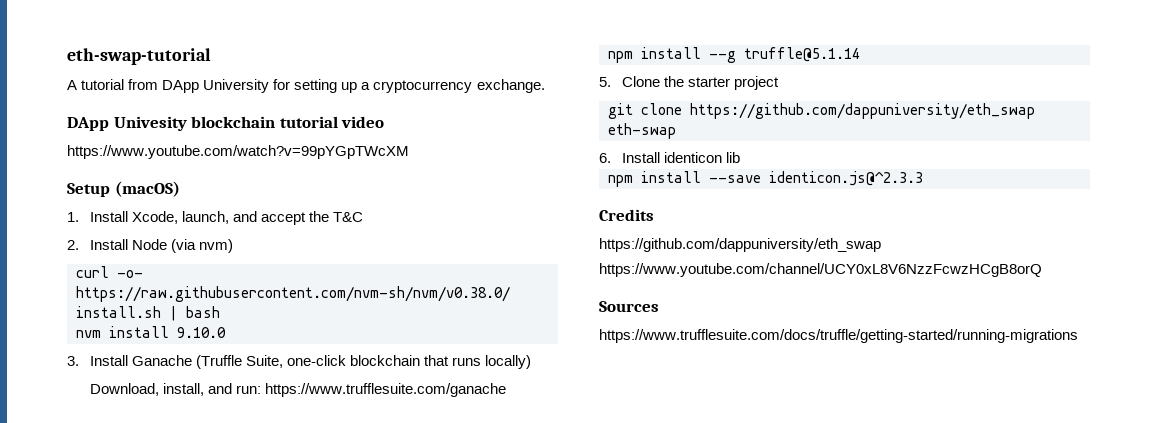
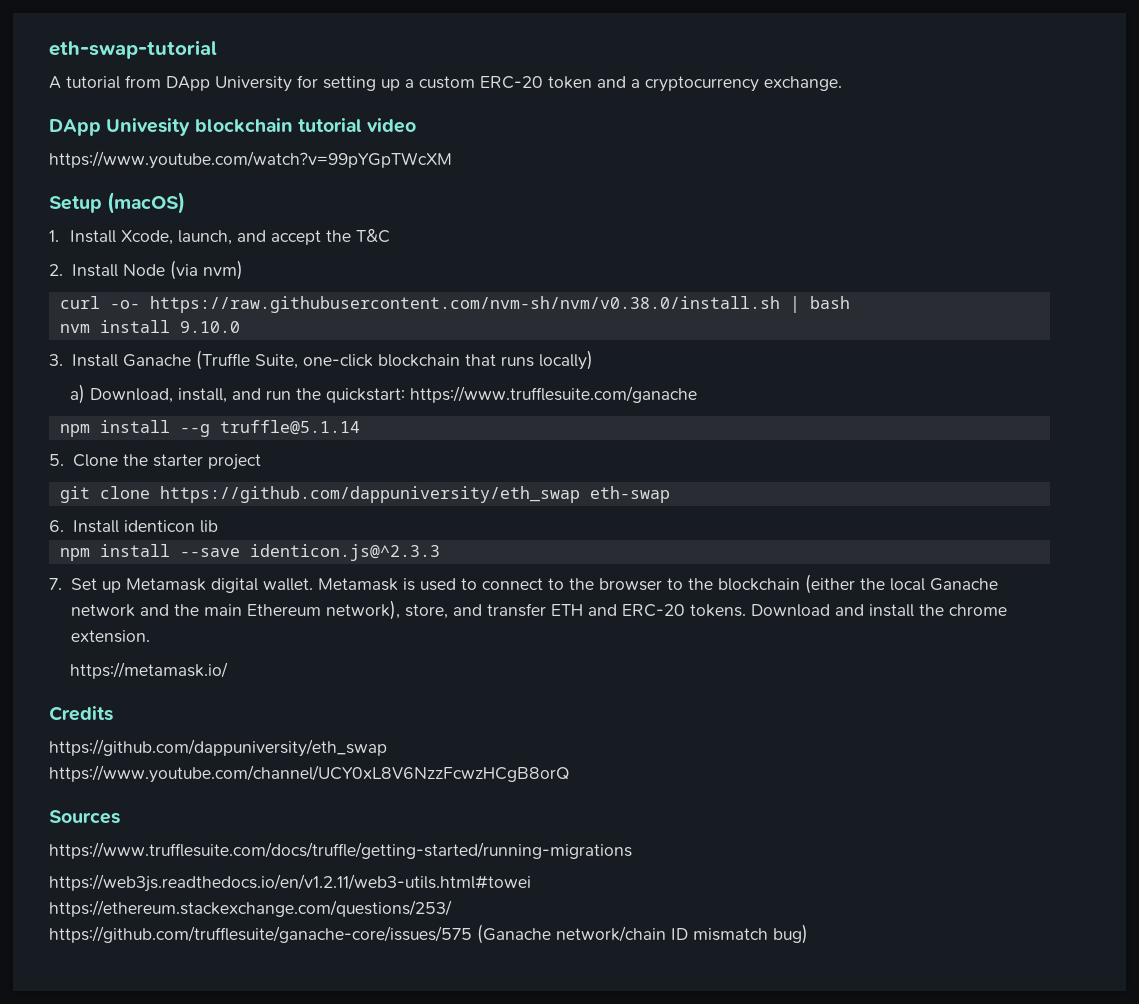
(371, 86) none -> [419,76,640,89] custom ERC-20 token and a
(532, 362) none -> [69,384,85,404] a)
[236,385,262,394] run: -> [265,388,405,403] run the quickstart:
(923, 178) none -> [49,574,998,594] [70,600,1007,620] [70,630,150,643] [69,662,228,679] // 7. Set up Metamask digital wallet. Metamask is used to connect to the browser to the blockchain (either the local Ganache network and the main Ethereum network), store, and transfer ETH and ERC-20 tokens. Download and install the chrome extension. // https://metamask.io/
(1078, 336) none -> [49,874,531,892] [49,900,452,917] [49,924,808,944] // https://web3js.readthedocs.io/en/v1.2.11/web3-utils.html#towei // https://ethereum.stackexchange.com/questions/253/ // https://github.com/trufflesuite/ganache-core/issues/575 (Ganache network/chain ID mismatch bug)

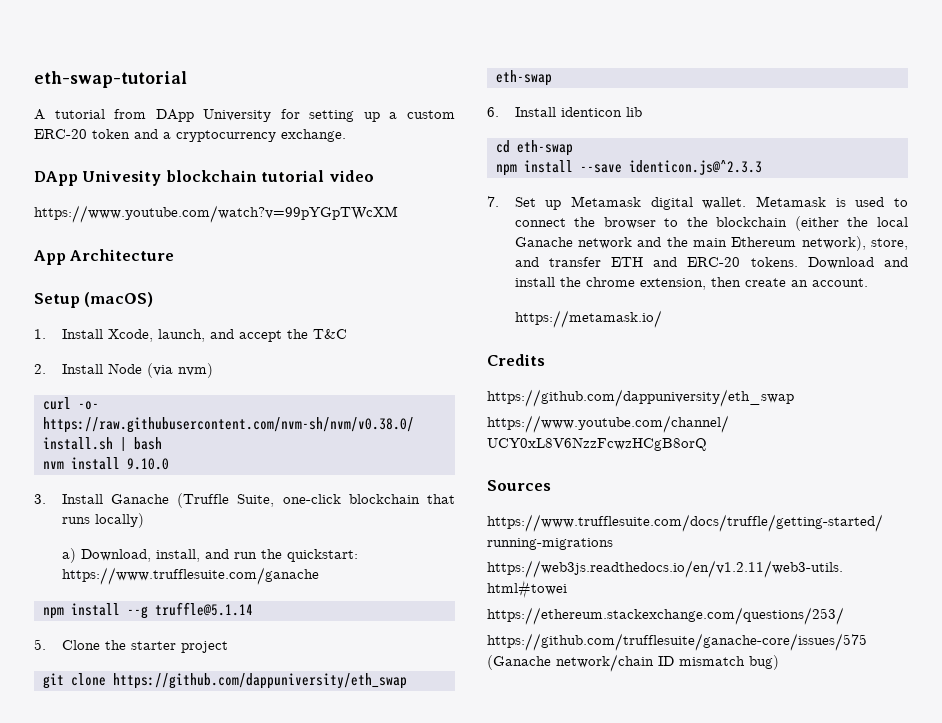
(452, 160) none -> [34,249,175,265] // App Architecture
(218, 526) none -> [496,140,573,156] // cd eth-swap
[547,578,564,590] to -> (566, 222) none
[70,630,150,643] extension. -> [639,277,868,290] extension, then create an account.

